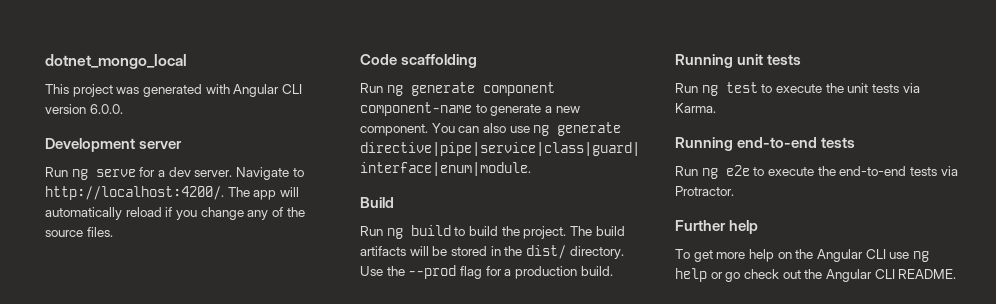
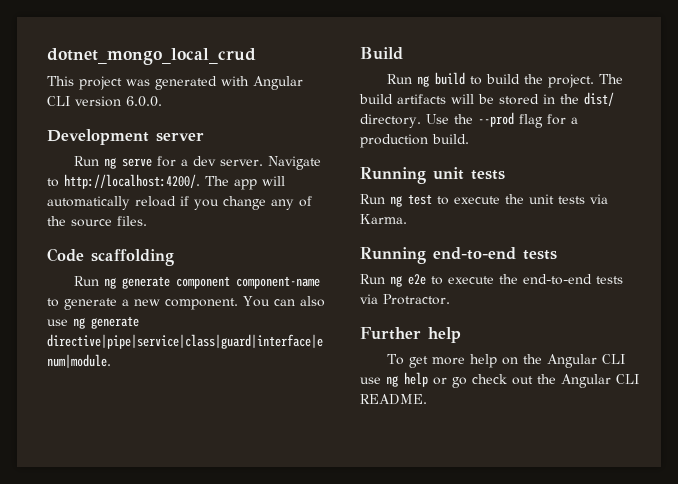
[45,54,187,69] dotnet_mongo_local -> [47,48,256,65] dotnet_mongo_local_crud

